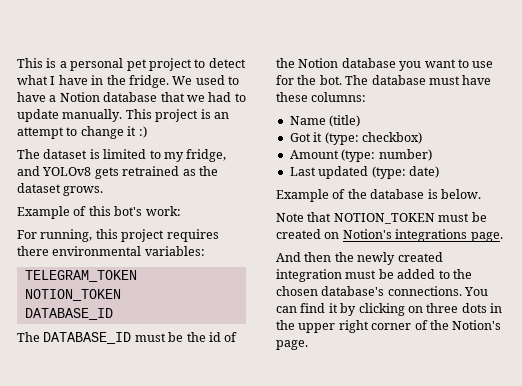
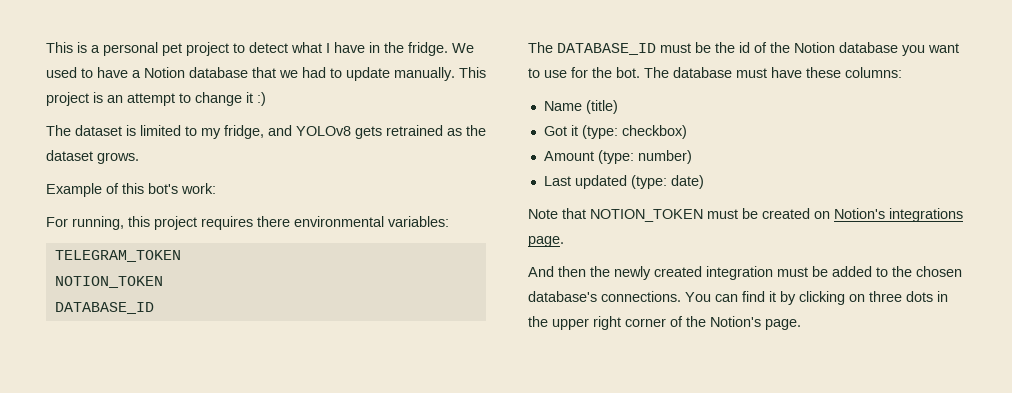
[276,189,481,202] // Example of the database is below. -> (704, 182) none

